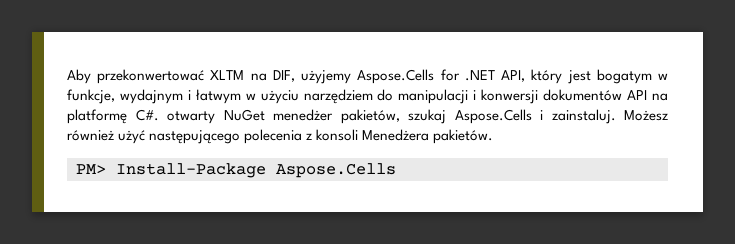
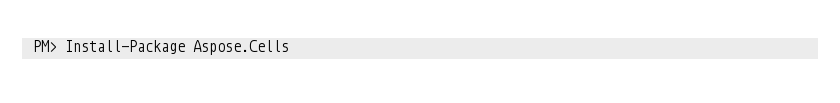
[67,69,668,84] [67,89,668,104] [67,109,668,124] [67,129,494,144] Aby przekonwertować XLTM na DIF, użyjemy Aspose.Cells for .NET API, który jest bogatym w funkcje, wydajnym i łatwym w użyciu narzędziem do manipulacji i konwersji dokumentów API na platformę C#. otwarty NuGet menedżer pakietów, szukaj Aspose.Cells i zainstaluj. Możesz również użyć następującego polecenia z konsoli Menedżera pakietów. // -> (32, 46) none

